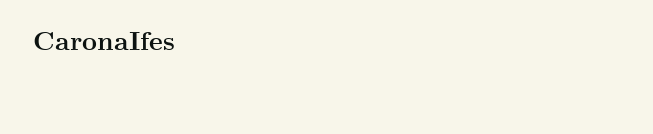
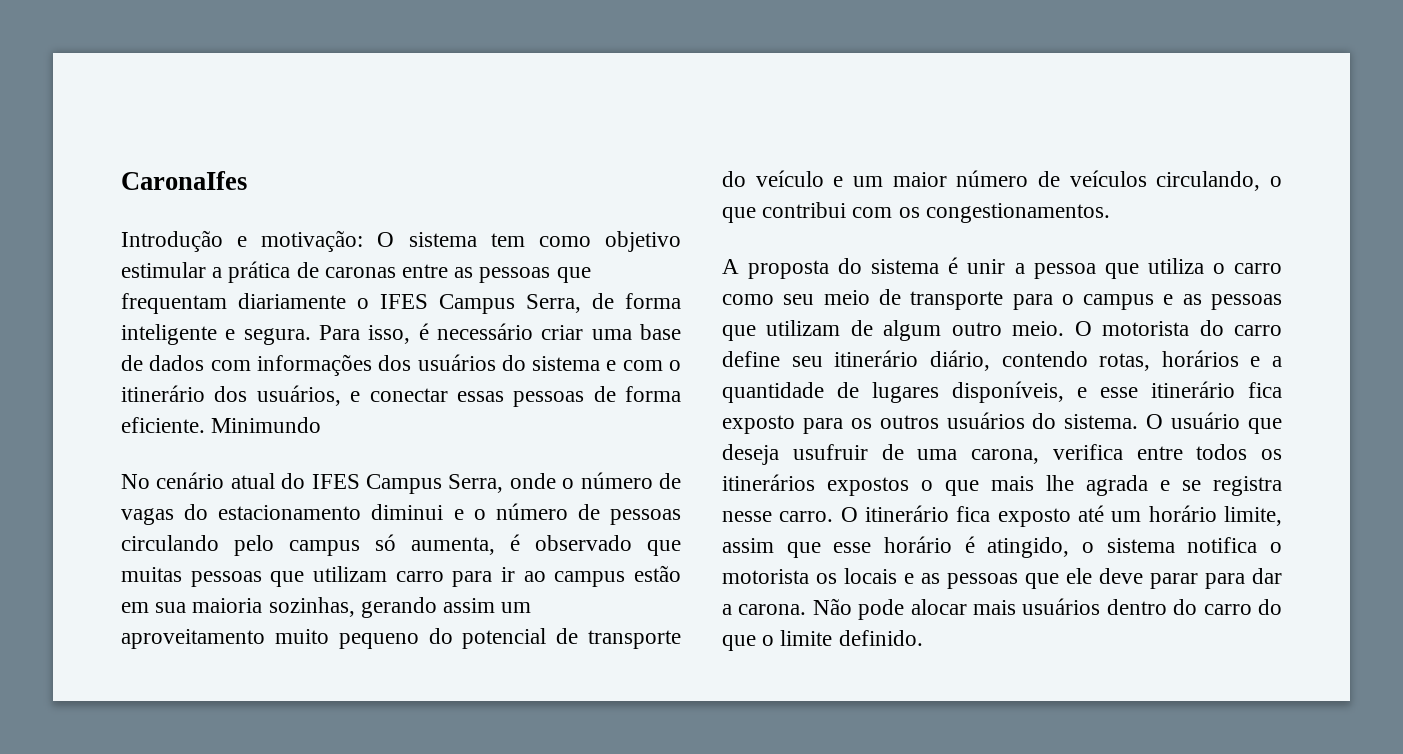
(175, 41) none -> [121,230,681,252] [121,261,591,283] [121,293,681,314] [121,323,681,345] [121,354,681,376] [121,385,681,407] [121,417,322,433] [121,472,681,494] [121,503,681,525] [121,534,681,556] [121,565,682,587] [121,597,532,618] [121,628,681,649] [722,170,1282,191] [722,202,1110,223] [722,257,1282,279] [722,289,1282,310] [722,320,1282,341] [722,350,1282,371] [722,381,1282,403] [722,412,1282,434] [722,444,1282,465] [722,474,1282,496] [722,505,1282,527] [722,536,1282,558] [722,568,1282,589] [722,598,1282,620] [722,630,923,651] // Introdução e motivação: O sistema tem como objetivo estimular a prática de caronas entre as pessoas que frequentam diariamente o IFES Campus Serra, de forma inteligente e segura. Para isso, é necessário criar uma base de dados com informações dos usuários do sistema e com o itinerário dos usuários, e conectar essas pessoas de forma eficiente. Minimundo // No cenário atual do IFES Campus Serra, onde o número de vagas do estacionamento diminui e o número de pessoas circulando pelo campus só aumenta, é observado que muitas pessoas que utilizam carro para ir ao campus estão em sua maioria sozinhas, gerando assim um aproveitamento muito pequeno do potencial de transporte do veículo e um maior número de veículos circulando, o que contribui com os congestionamentos. // A proposta do sistema é unir a pessoa que utiliza o carro como seu meio de transporte para o campus e as pessoas que utilizam de algum outro meio. O motorista do carro define seu itinerário diário, contendo rotas, horários e a quantidade de lugares disponíveis, e esse itinerário fica exposto para os outros usuários do sistema. O usuário que deseja usufruir de uma carona, verifica entre todos os itinerários expostos o que mais lhe agrada e se registra nesse carro. O itinerário fica exposto até um horário limite, assim que esse horário é atingido, o sistema notifica o motorista os locais e as pessoas que ele deve parar para dar a carona. Não pode alocar mais usuários dentro do carro do que o limite definido.

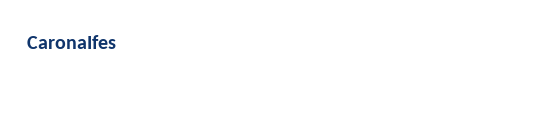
[121,230,681,252] [121,261,591,283] [121,293,681,314] [121,323,681,345] [121,354,681,376] [121,385,681,407] [121,417,322,433] [121,472,681,494] [121,503,681,525] [121,534,681,556] [121,565,682,587] [121,597,532,618] [121,628,681,649] [722,170,1282,191] [722,202,1110,223] [722,257,1282,279] [722,289,1282,310] [722,320,1282,341] [722,350,1282,371] [722,381,1282,403] [722,412,1282,434] [722,444,1282,465] [722,474,1282,496] [722,505,1282,527] [722,536,1282,558] [722,568,1282,589] [722,598,1282,620] [722,630,923,651] // Introdução e motivação: O sistema tem como objetivo estimular a prática de caronas entre as pessoas que frequentam diariamente o IFES Campus Serra, de forma inteligente e segura. Para isso, é necessário criar uma base de dados com informações dos usuários do sistema e com o itinerário dos usuários, e conectar essas pessoas de forma eficiente. Minimundo // No cenário atual do IFES Campus Serra, onde o número de vagas do estacionamento diminui e o número de pessoas circulando pelo campus só aumenta, é observado que muitas pessoas que utilizam carro para ir ao campus estão em sua maioria sozinhas, gerando assim um aproveitamento muito pequeno do potencial de transporte do veículo e um maior número de veículos circulando, o que contribui com os congestionamentos. // A proposta do sistema é unir a pessoa que utiliza o carro como seu meio de transporte para o campus e as pessoas que utilizam de algum outro meio. O motorista do carro define seu itinerário diário, contendo rotas, horários e a quantidade de lugares disponíveis, e esse itinerário fica exposto para os outros usuários do sistema. O usuário que deseja usufruir de uma carona, verifica entre todos os itinerários expostos o que mais lhe agrada e se registra nesse carro. O itinerário fica exposto até um horário limite, assim que esse horário é atingido, o sistema notifica o motorista os locais e as pessoas que ele deve parar para dar a carona. Não pode alocar mais usuários dentro do carro do que o limite definido. -> (116, 42) none

